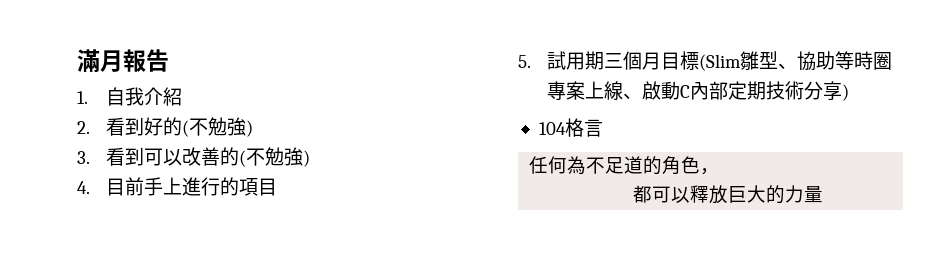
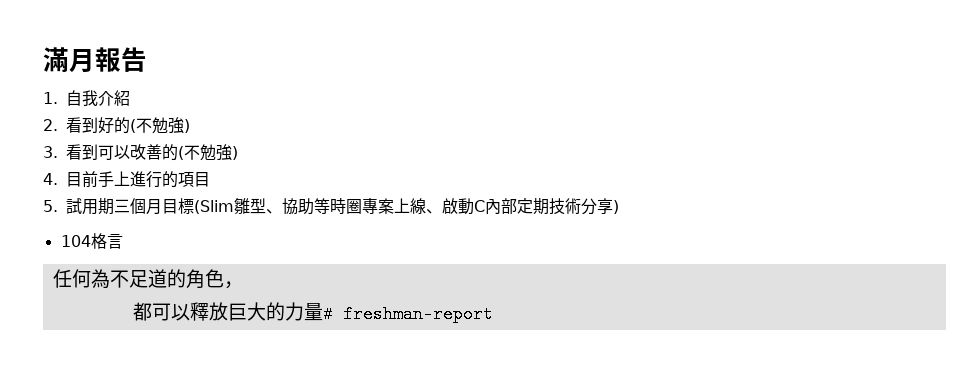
(824, 194) none -> [322,305,493,323] # freshman-report

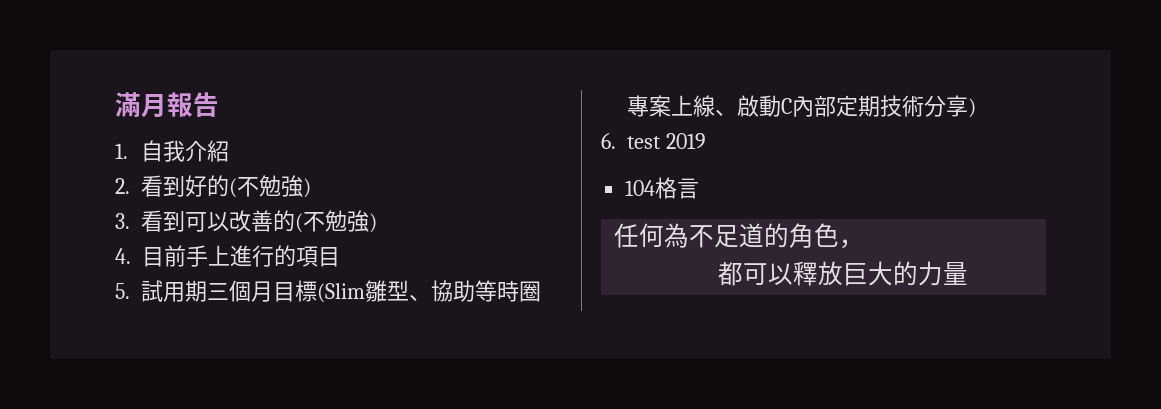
(619, 207) none -> [601,133,707,149] // 6. test 2019
[322,305,493,323] # freshman-report -> (969, 273) none

